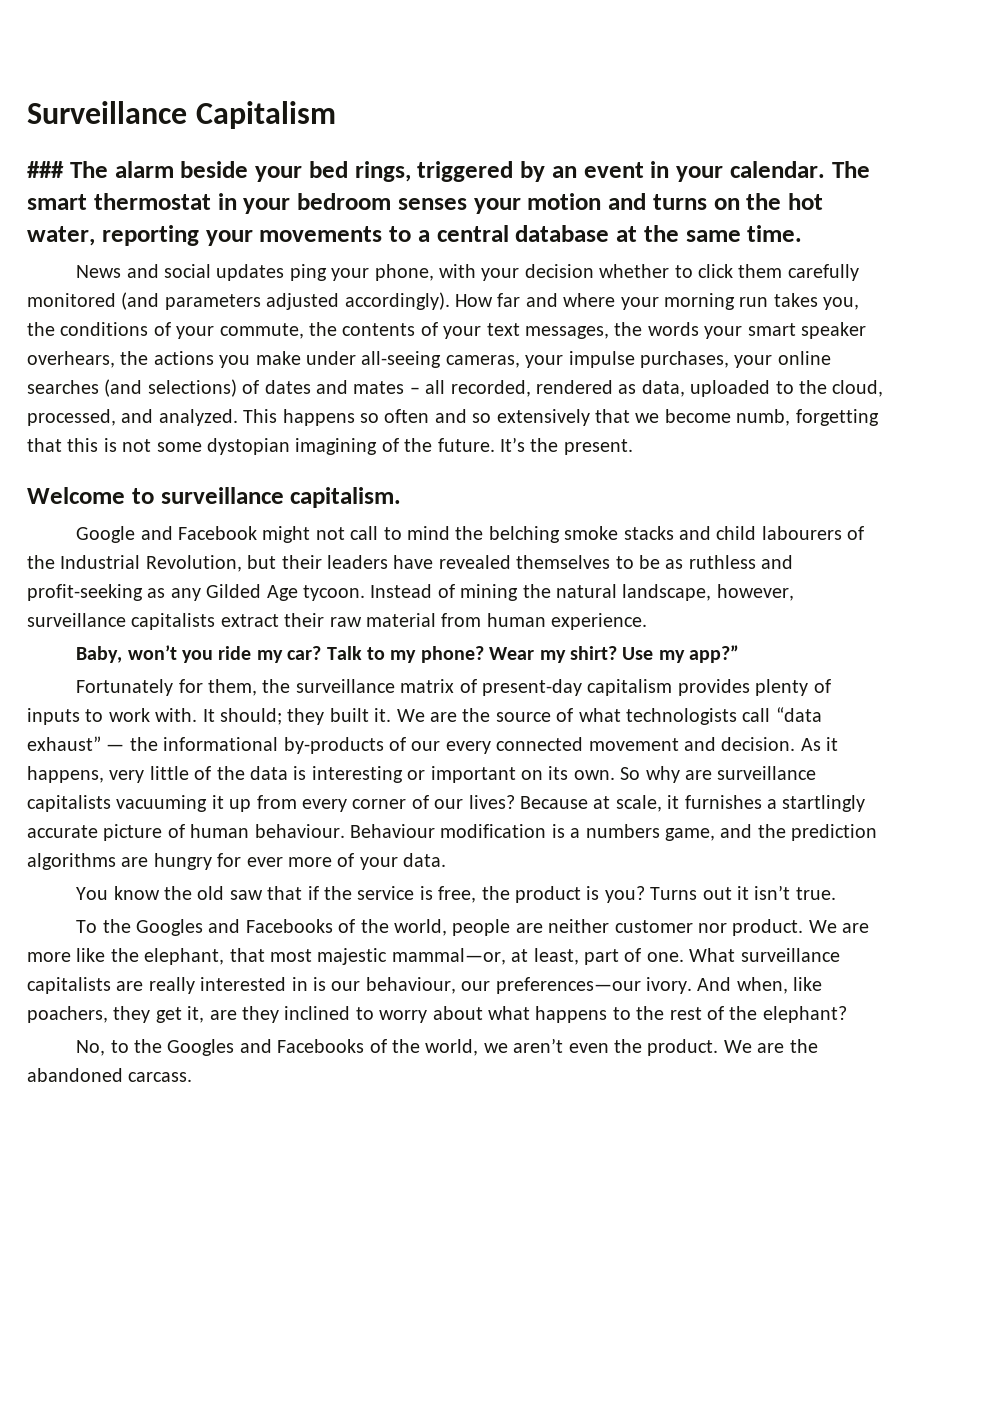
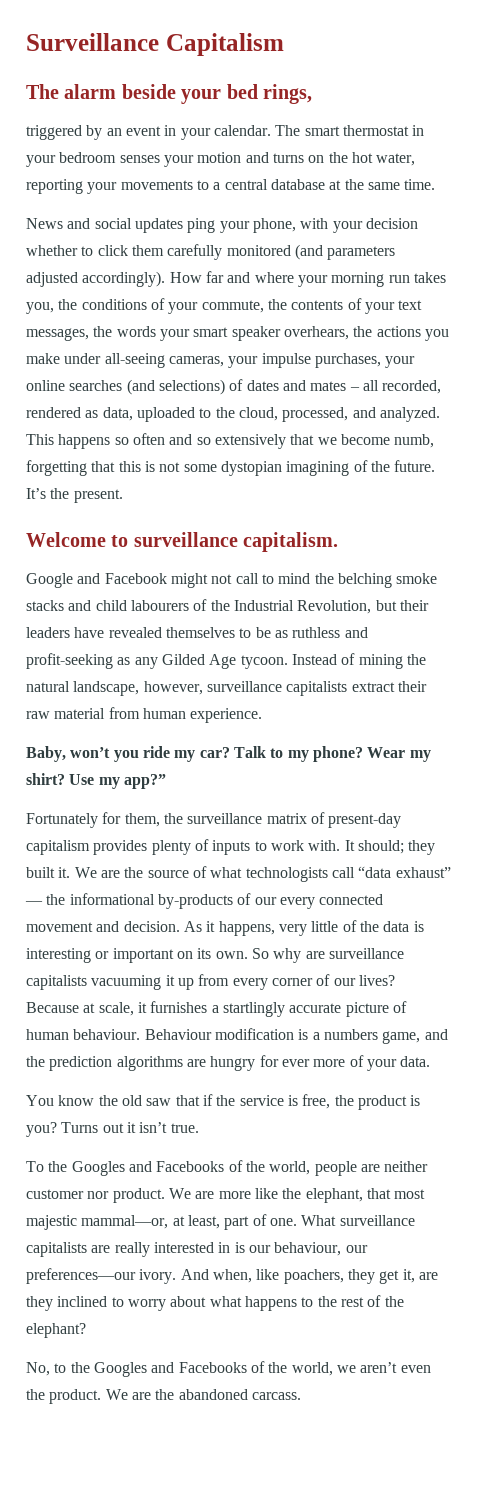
[27,161,64,178] ### -> (284, 44) none
(411, 171) none -> (312, 94) //

